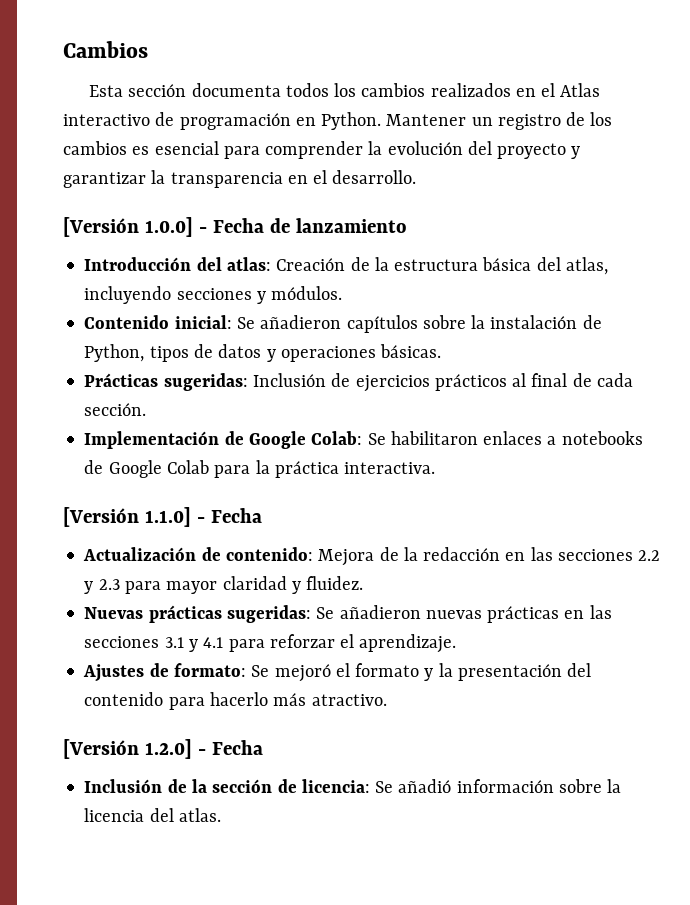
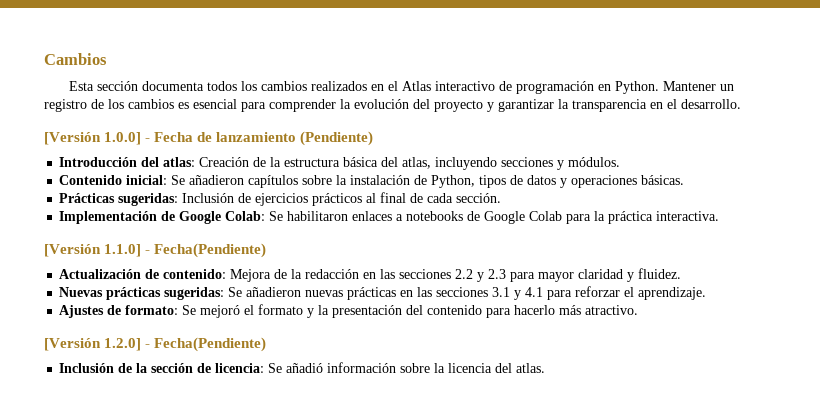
(407, 225) none -> [300,131,374,146] (Pendiente)
[210,508,262,523] Fecha -> [154,243,267,258] Fecha(Pendiente)
[211,740,263,755] Fecha -> [154,337,267,352] Fecha(Pendiente)

